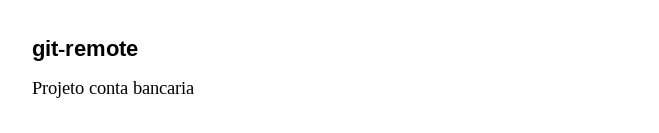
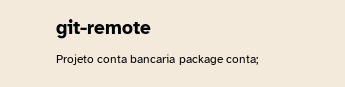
(194, 87) none -> [178,55,258,65] package conta;

